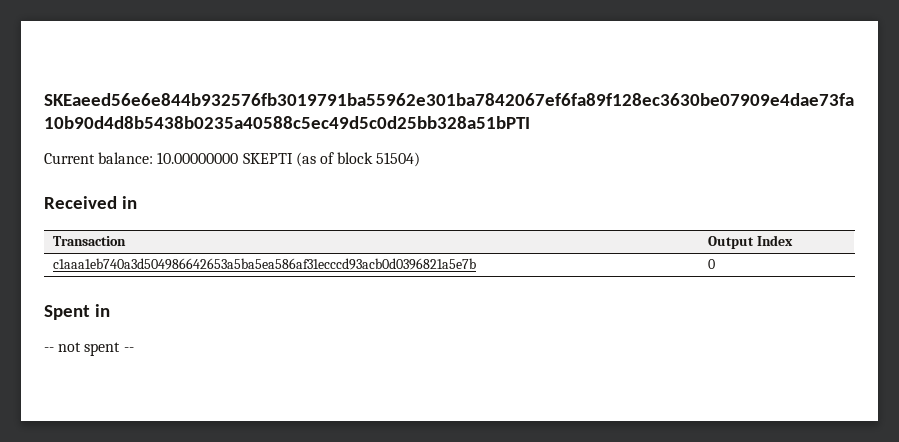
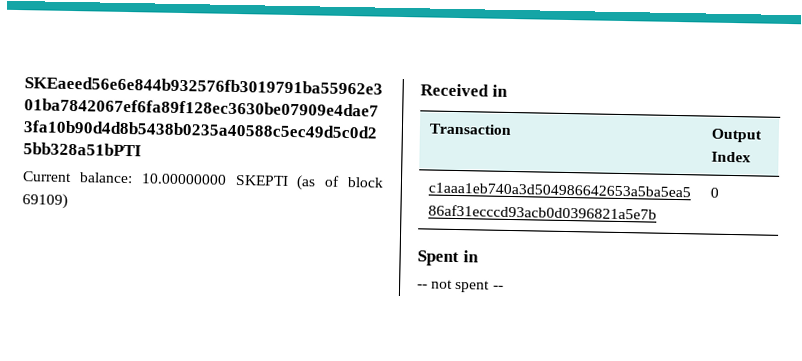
[376,152,421,167] 51504) -> [22,193,68,209] 69109)

